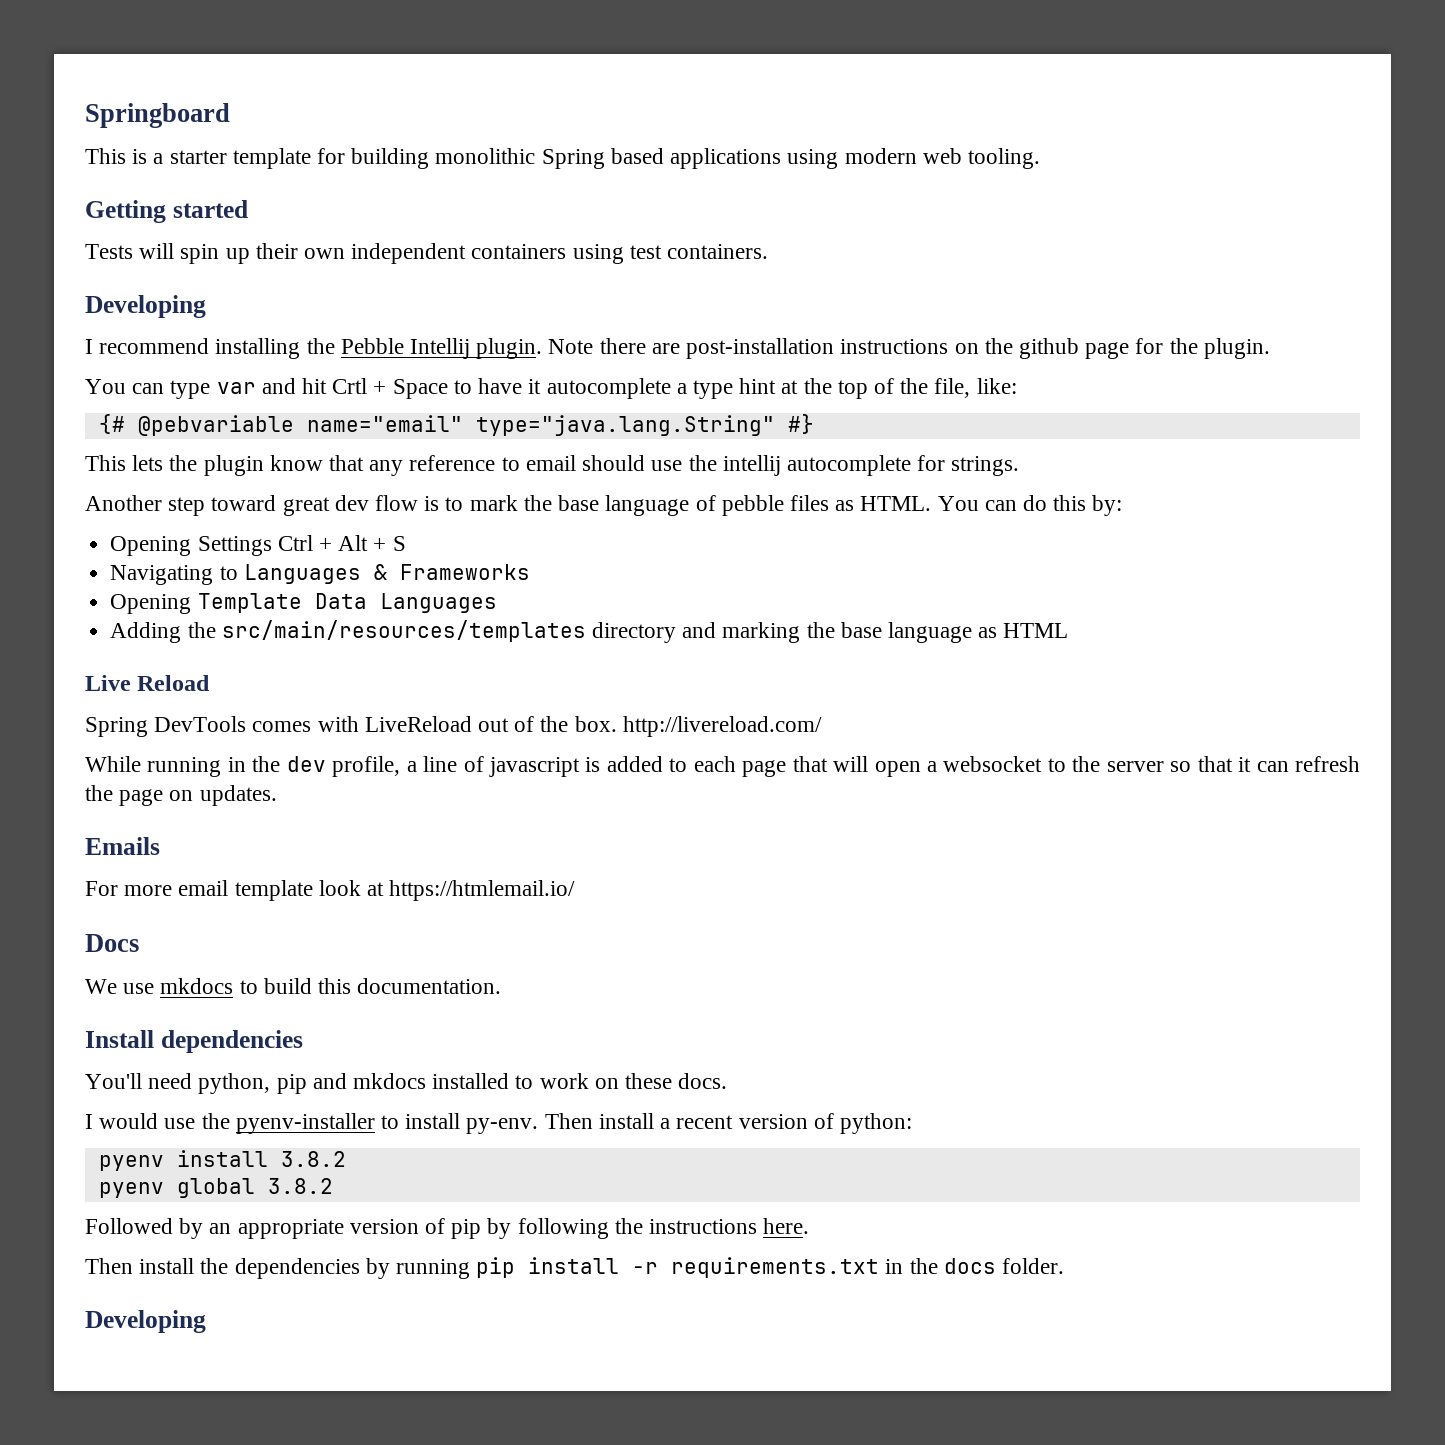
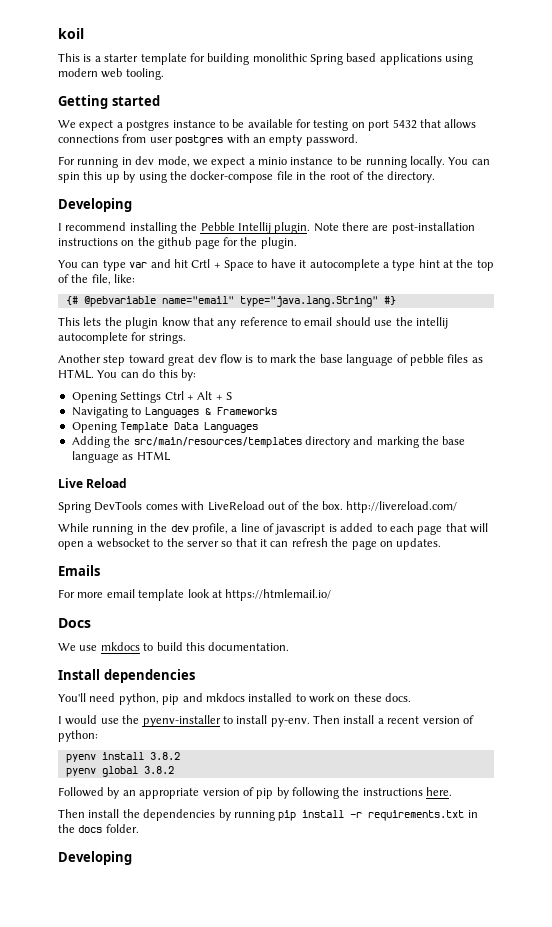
[85,103,230,128] Springboard -> [58,28,84,39] koil
[85,243,769,264] Tests will spin up their own independent containers using test containers. -> [58,119,477,131] [58,134,358,146] [58,156,490,168] [58,171,435,183] We expect a postgres instance to be available for testing on port 5432 that allows connections from user postgres with an empty password. // For running in dev mode, we expect a minio instance to be running locally. You can spin this up by using the docker-compose file in the root of the directory.

